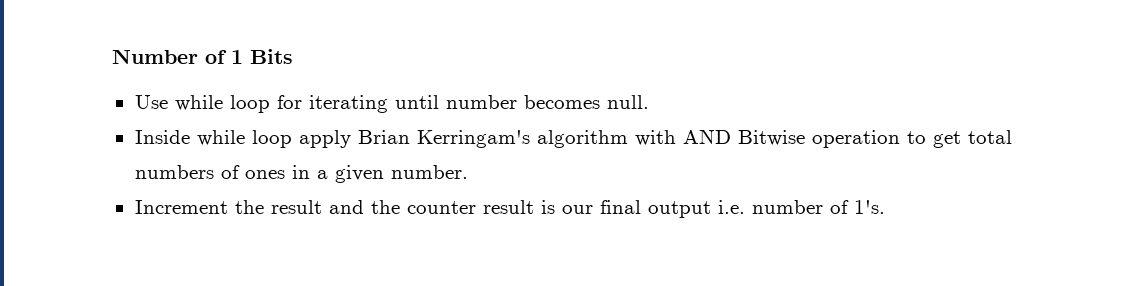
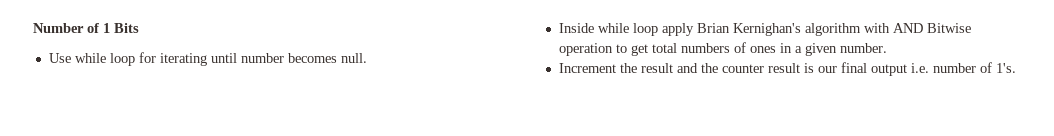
[416,130,530,148] Kerringam's -> [732,23,801,36] Kernighan's

